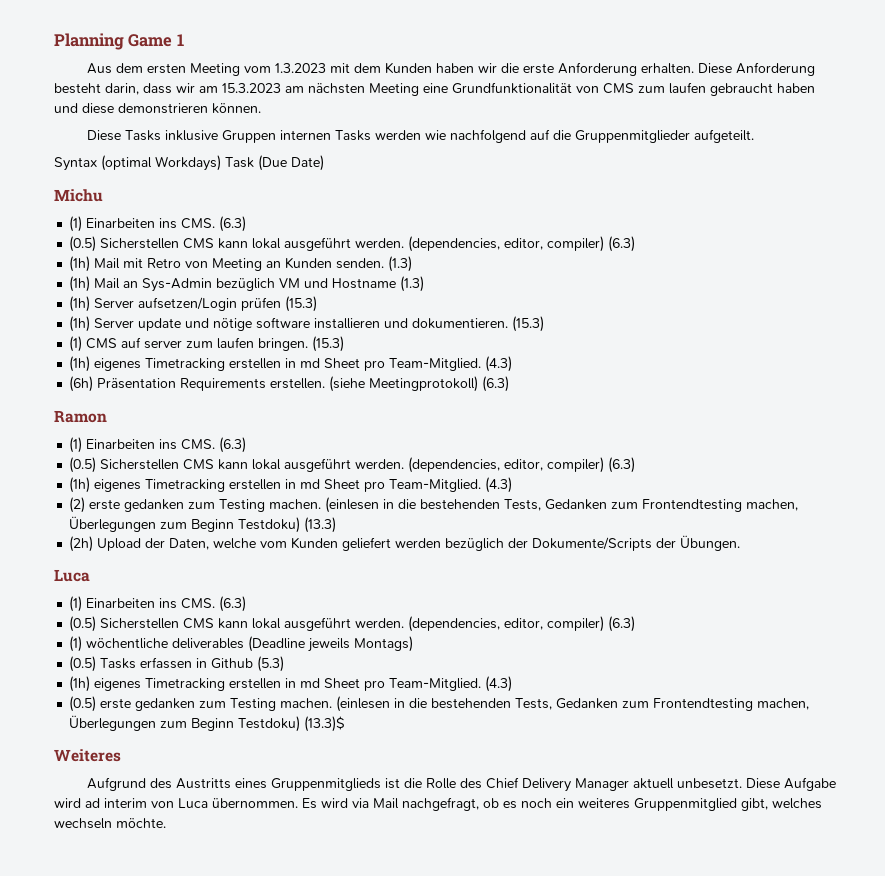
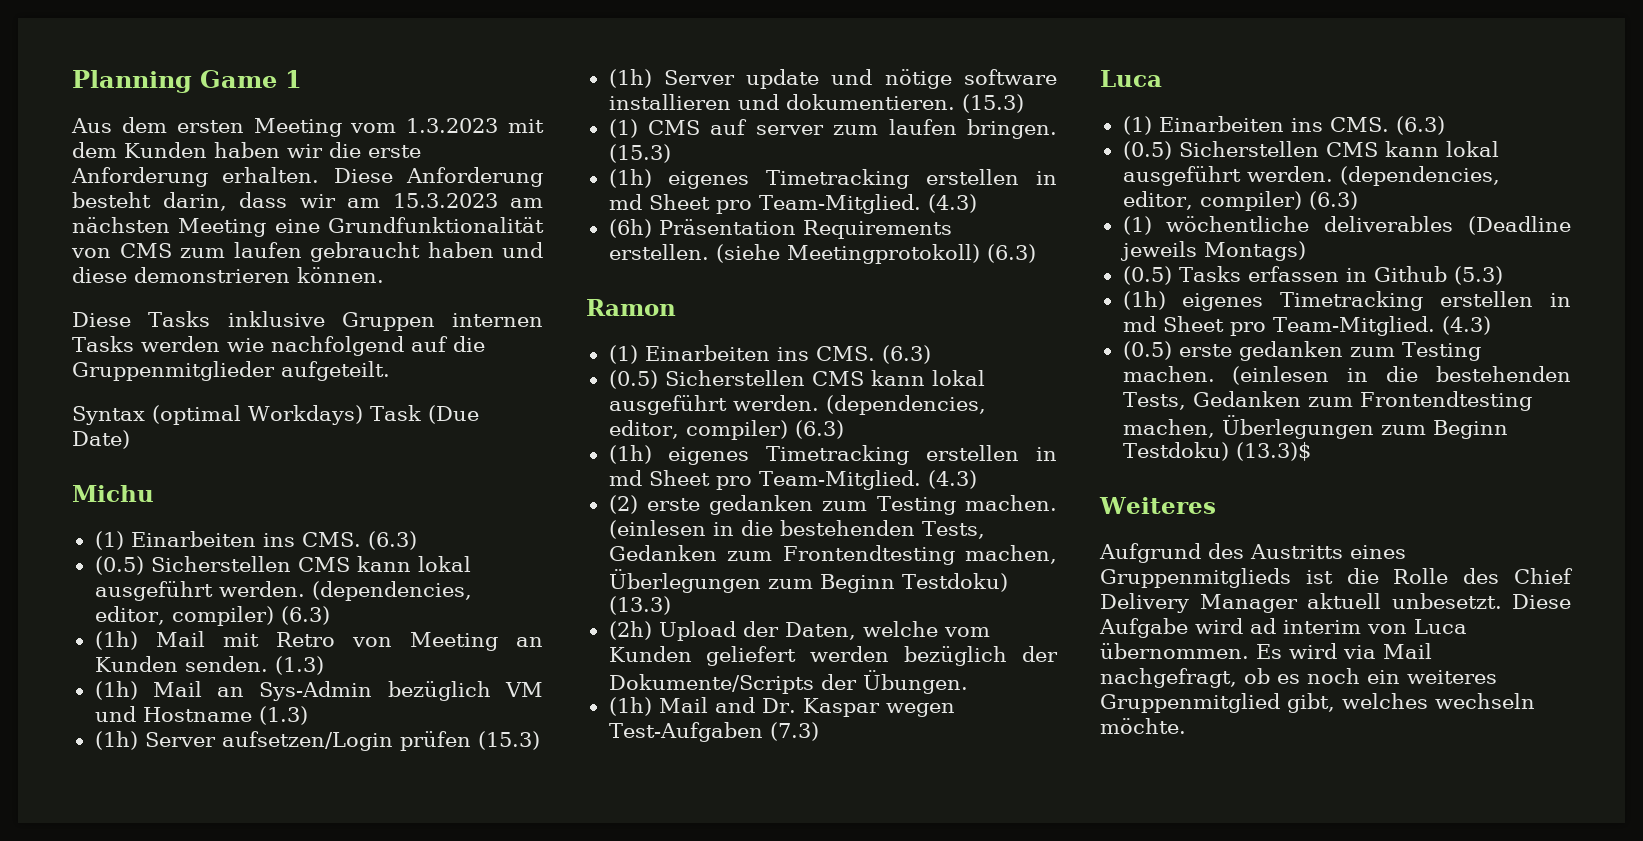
(741, 543) none -> [608,697,955,717] [608,722,819,742] // (1h) Mail and Dr. Kaspar wegen Test-Aufgaben (7.3)

